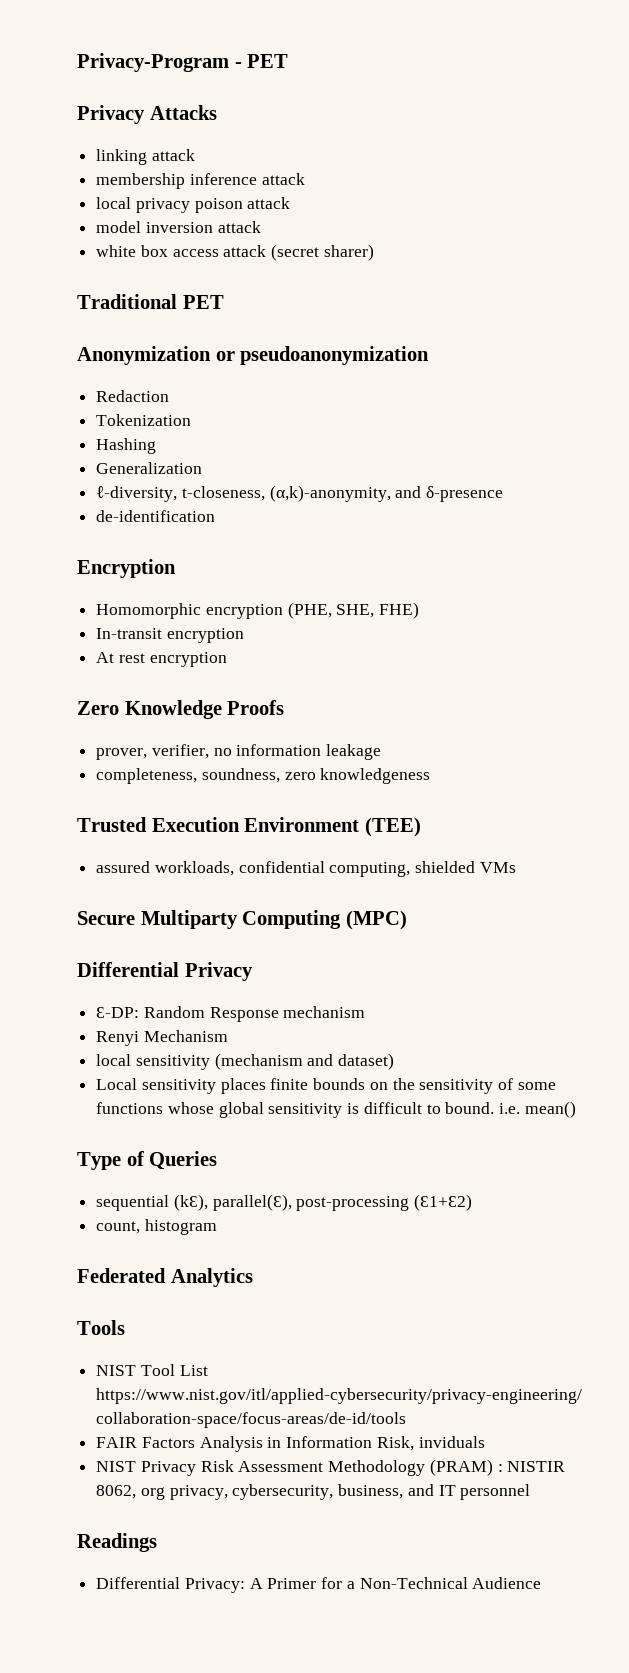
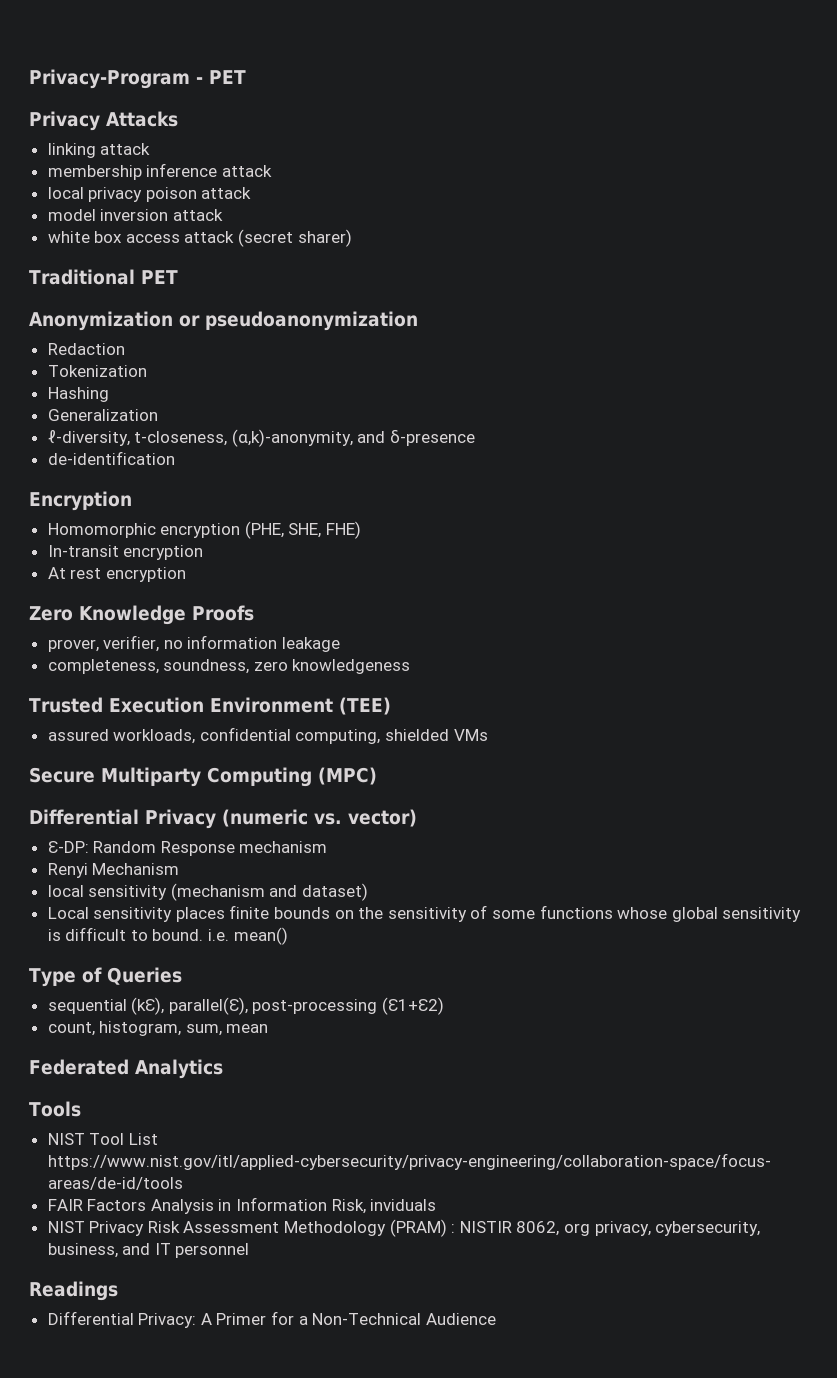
(253, 971) none -> [222,809,417,827] (numeric vs. vector)
[144,1219,217,1235] histogram -> [99,1021,269,1036] histogram, sum, mean

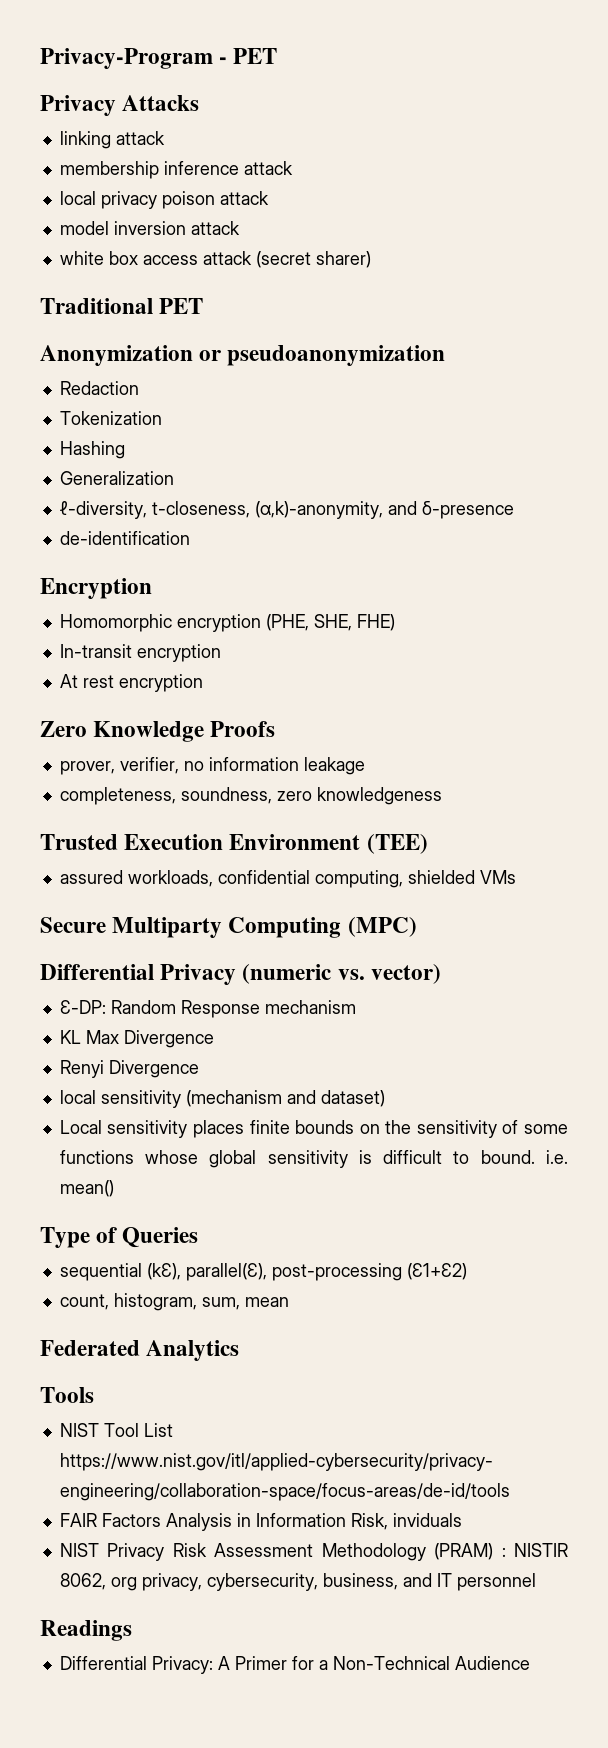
(328, 847) none -> [59,1030,214,1048] // KL Max Divergence
[92,863,180,875] Mechanism -> [108,1060,199,1078] Divergence

